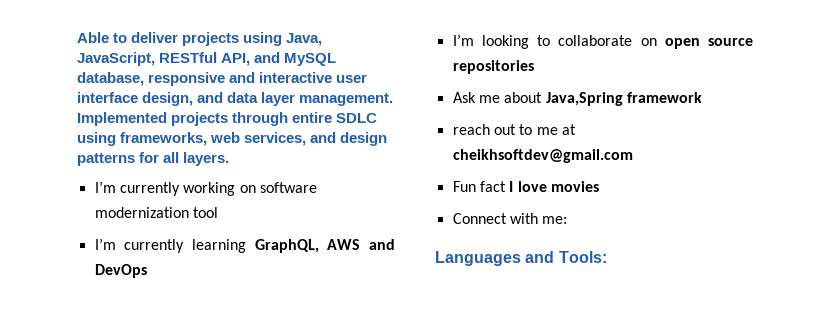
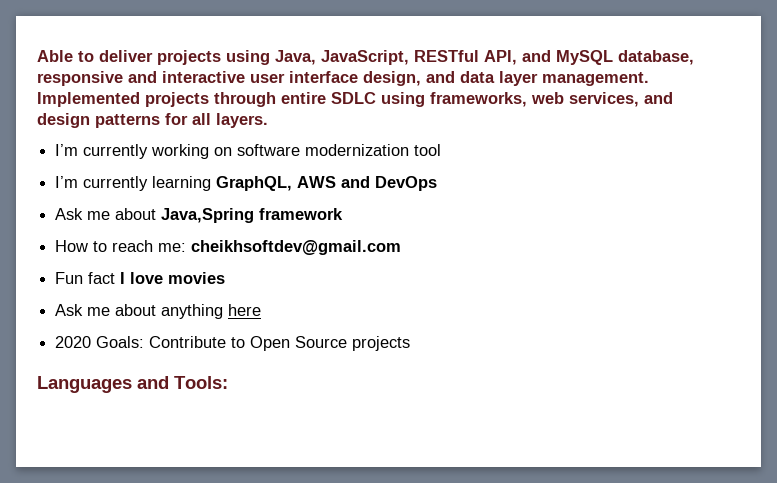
[452,34,753,49] [452,60,534,74] // I’m looking to collaborate on open source repositories -> (438, 183) none
[452,124,576,135] reach out to me at -> [55,240,187,252] How to reach me:
[452,213,568,224] Connect with me: -> [55,304,262,319] [55,336,411,351] Ask me about anything here // 2020 Goals: Contribute to Open Source projects

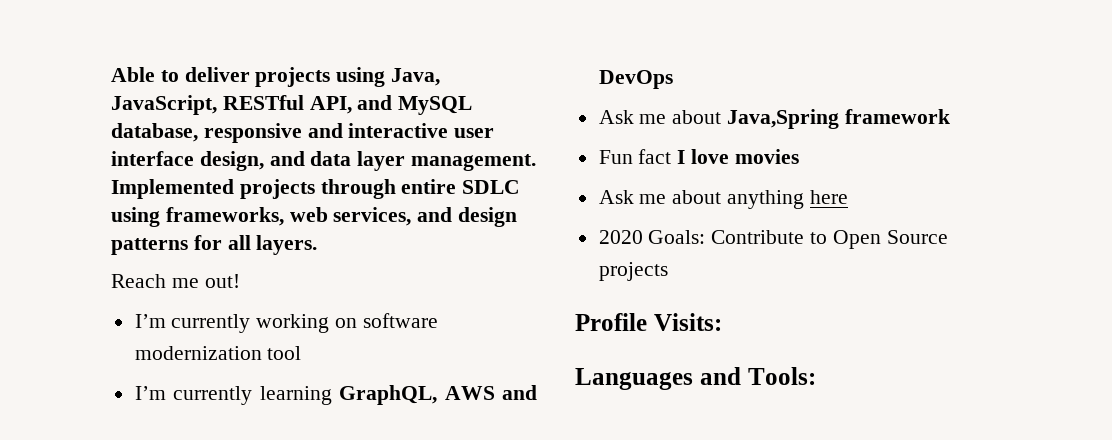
(268, 120) none -> [111,274,240,288] // Reach me out!
[55,240,402,255] // How to reach me: cheikhsoftdev@gmail.com -> (950, 116) none
(411, 343) none -> [575,313,722,331] // Profile Visits:

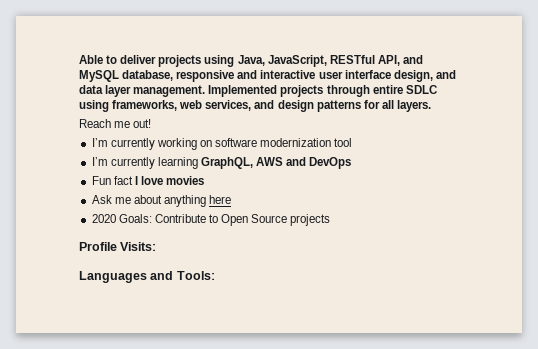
[598,109,950,129] // Ask me about Java,Spring framework -> (352, 163) none

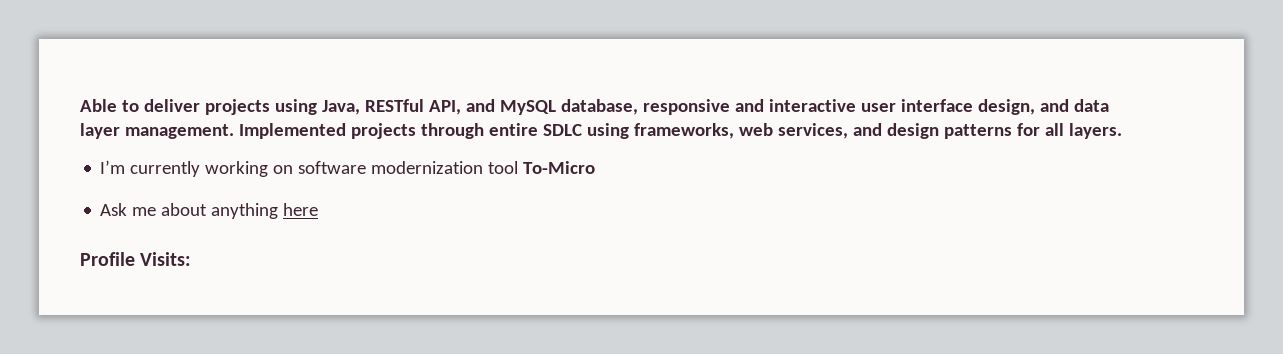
[267,55,327,67] JavaScript, -> (360, 107) none
[79,119,152,128] // Reach me out! -> (1122, 131) none
[91,157,352,169] [91,176,205,185] // I’m currently learning GraphQL, AWS and DevOps // Fun fact I love movies -> [523,161,596,174] To-Micro
[91,214,331,226] // 2020 Goals: Contribute to Open Source projects -> (319, 209) none
[79,271,215,283] // Languages and Tools: -> (192, 259) none

